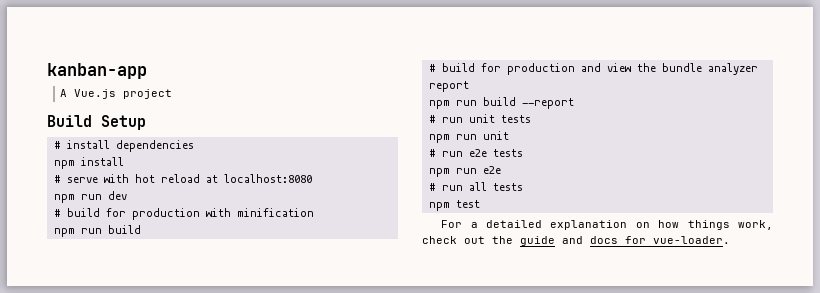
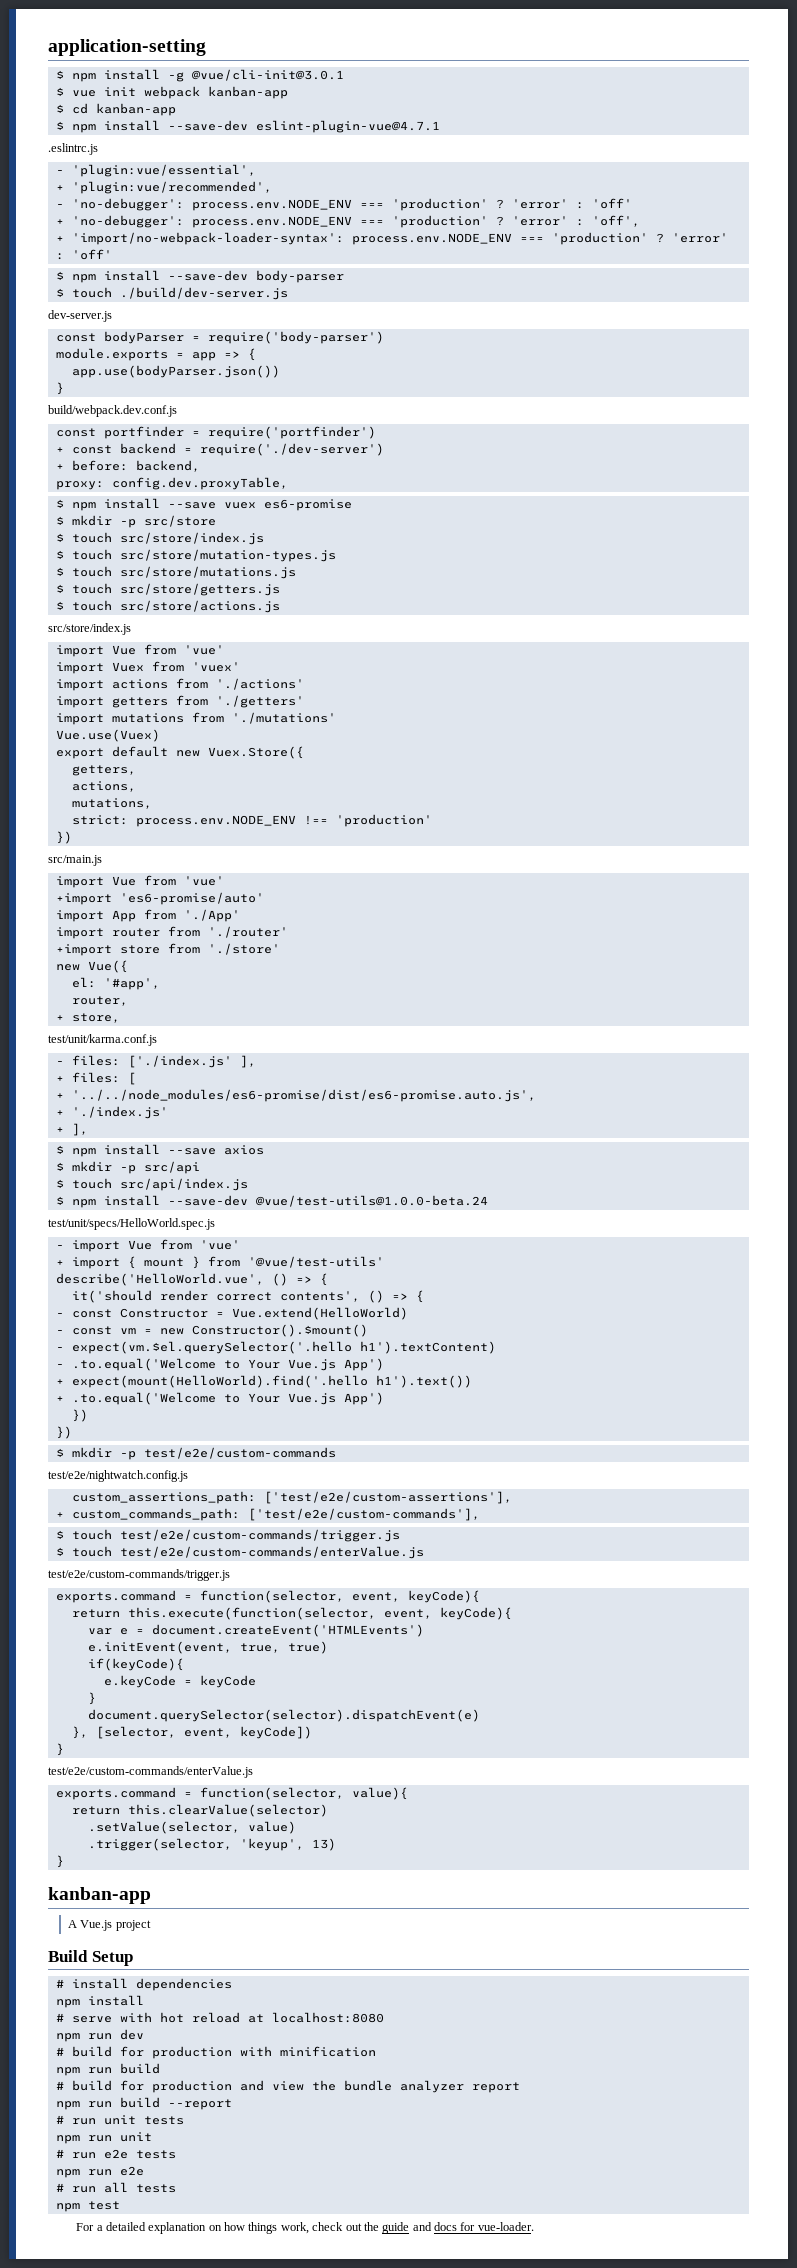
(47, 71) none -> [48,39,206,56] [55,69,344,82] [55,86,288,99] [55,103,176,116] [55,120,440,133] [48,143,98,155] [55,164,256,177] [55,181,272,194] [55,198,632,211] [55,215,640,228] [55,232,728,245] [55,249,112,260] [55,270,344,283] [55,287,288,300] [48,310,112,322] [55,331,384,344] [55,348,256,361] [71,365,280,378] [55,382,64,395] [48,405,177,417] [55,426,376,439] [55,443,384,456] [55,460,200,472] [55,477,288,490] [55,498,352,511] [55,515,216,528] [55,532,264,545] [55,549,336,562] [55,566,296,579] [55,583,280,596] [55,600,280,613] [48,623,131,635] [55,644,224,657] [55,661,240,674] [55,678,304,691] [55,695,304,708] [55,712,336,725] [55,729,160,742] [55,746,304,759] [71,765,136,776] [71,781,136,792] [71,798,152,809] [71,814,432,827] [55,831,72,844] [48,855,102,866] [55,875,224,888] [55,892,264,905] [55,909,240,922] [55,926,288,939] [55,943,280,956] [55,960,128,973] [71,977,160,990] [71,996,128,1006] [55,1013,120,1023] [48,1034,157,1046] [55,1055,256,1068] [55,1072,136,1085] [55,1089,536,1102] [55,1106,168,1119] [55,1123,88,1136] [55,1144,264,1157] [55,1161,200,1174] [55,1178,248,1191] [55,1195,488,1208] [48,1218,215,1230] [55,1239,240,1252] [55,1256,384,1269] [55,1273,328,1286] [71,1290,424,1303] [55,1307,408,1320] [55,1324,368,1337] [55,1341,496,1354] [55,1358,384,1371] [55,1375,472,1388] [55,1392,384,1405] [71,1409,88,1422] [55,1426,72,1439] [55,1447,336,1460] [48,1470,188,1482] [71,1491,512,1504] [55,1508,480,1521] [55,1529,400,1542] [55,1546,424,1559] [48,1569,230,1581] [55,1590,480,1603] [71,1607,512,1620] [87,1624,424,1637] [87,1641,328,1654] [87,1658,184,1671] [103,1675,256,1688] [87,1692,96,1705] [87,1709,480,1722] [71,1726,312,1739] [55,1743,64,1756] [48,1766,253,1778] [55,1787,408,1800] [71,1804,328,1817] [87,1821,296,1834] [87,1838,336,1851] [55,1855,64,1868] application-setting // $ npm install -g @vue/cli-init@3.0.1 // $ vue init webpack kanban-app // $ cd kanban-app // $ npm install --save-dev eslint-plugin-vue@4.7.1 // .eslintrc.js // - 'plugin:vue/essential', // + 'plugin:vue/recommended', // - 'no-debugger': process.env.NODE_ENV === 'production' ? 'error' : 'off' // + 'no-debugger': process.env.NODE_ENV === 'production' ? 'error' : 'off', // + 'import/no-webpack-loader-syntax': process.env.NODE_ENV === 'production' ? 'error' : 'off' // $ npm install --save-dev body-parser // $ touch ./build/dev-server.js // dev-server.js // const bodyParser = require('body-parser') // module.exports = app => { // app.use(bodyParser.json()) // } // build/webpack.dev.conf.js // const portfinder = require('portfinder') // + const backend = require('./dev-server') // + before: backend, // proxy: config.dev.proxyTable, // $ npm install --save vuex es6-promise // $ mkdir -p src/store // $ touch src/store/index.js // $ touch src/store/mutation-types.js // $ touch src/store/mutations.js // $ touch src/store/getters.js // $ touch src/store/actions.js // src/store/index.js // import Vue from 'vue' // import Vuex from 'vuex' // import actions from './actions' // import getters from './getters' // import mutations from './mutations' // Vue.use(Vuex) // export default new Vuex.Store({ // getters, // actions, // mutations, // strict: process.env.NODE_ENV !== 'production' // }) // src/main.js // import Vue from 'vue' // +import 'es6-promise/auto' // import App from './App' // import router from './router' // +import store from './store' // new Vue({ // el: '#app', // router, // + store, // test/unit/karma.conf.js // - files: ['./index.js' ], // + files: [ // + '../../node_modules/es6-promise/dist/es6-promise.auto.js', // + './index.js' // + ], // $ npm install --save axios // $ mkdir -p src/api // $ touch src/api/index.js // $ npm install --save-dev @vue/test-utils@1.0.0-beta.24 // test/unit/specs/HelloWorld.spec.js // - import Vue from 'vue' // + import { mount } from '@vue/test-utils' // describe('HelloWorld.vue', () => { // it('should render correct contents', () => { // - const Constructor = Vue.extend(HelloWorld) // - const vm = new Constructor().$mount() // - expect(vm.$el.querySelector('.hello h1').textContent) // - .to.equal('Welcome to Your Vue.js App') // + expect(mount(HelloWorld).find('.hello h1').text()) // + .to.equal('Welcome to Your Vue.js App') // }) // }) // $ mkdir -p test/e2e/custom-commands // test/e2e/nightwatch.config.js // custom_assertions_path: ['test/e2e/custom-assertions'], // + custom_commands_path: ['test/e2e/custom-commands'], // $ touch test/e2e/custom-commands/trigger.js // $ touch test/e2e/custom-commands/enterValue.js // test/e2e/custom-commands/trigger.js // exports.command = function(selector, event, keyCode){ // return this.execute(function(selector, event, keyCode){ // var e = document.createEvent('HTMLEvents') // e.initEvent(event, true, true) // if(keyCode){ // e.keyCode = keyCode // } // document.querySelector(selector).dispatchEvent(e) // }, [selector, event, keyCode]) // } // test/e2e/custom-commands/enterValue.js // exports.command = function(selector, value){ // return this.clearValue(selector) // .setValue(selector, value) // .trigger(selector, 'keyup', 13) // } //

